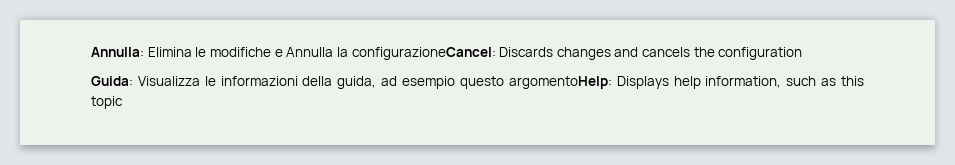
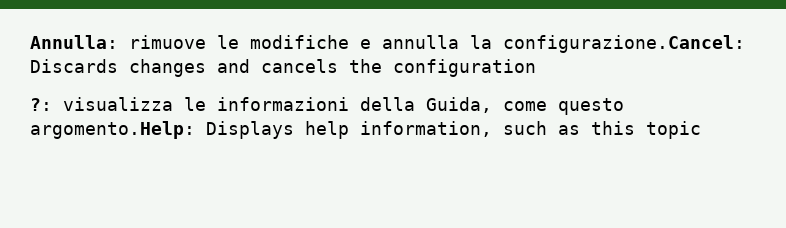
[147,47,192,57] Elimina -> [129,35,206,49] rimuove
[286,47,496,60] Annulla la configurazioneCancel: -> [382,35,745,53] annulla la configurazione.Cancel:
[91,76,200,86] Guida: Visualizza -> [30,97,173,111] ?: visualizza
[337,76,612,89] guida, ad esempio questo argomentoHelp: -> [426,97,624,115] [30,121,195,139] Guida, come questo argomento.Help:

